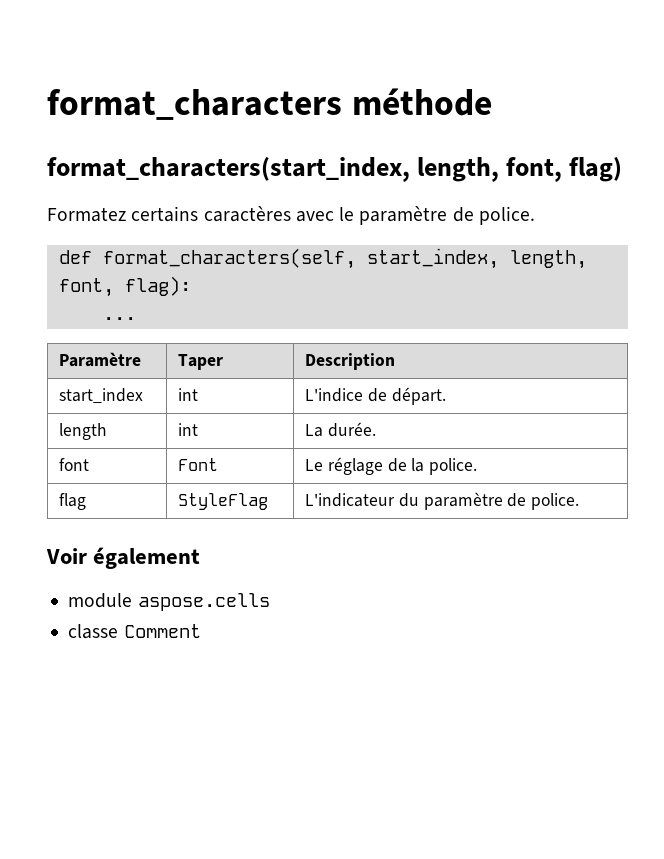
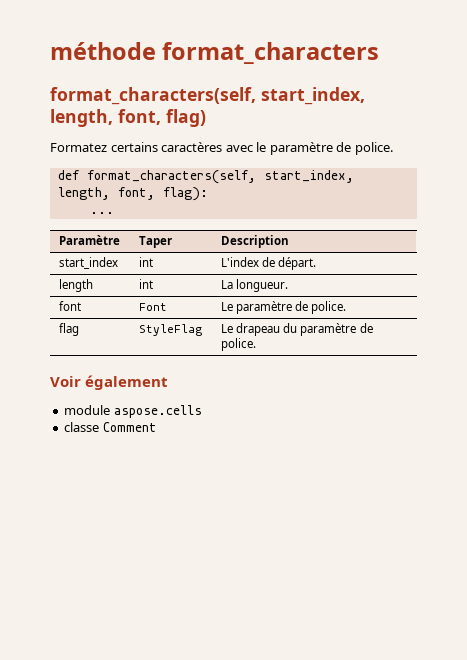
(47, 104) none -> [50,42,156,60] méthode
[351,88,492,116] [47,157,410,182] méthode // format_characters(start_index, -> [50,87,365,105] // format_characters(self, start_index,
[305,388,364,402] L'indice -> [221,257,260,267] L'index
[327,422,376,437] durée. -> [236,279,289,292] longueur.
[327,457,425,475] réglage de la -> [236,301,309,314] paramètre de
[305,493,396,507] L'indicateur -> [221,323,281,336] Le drapeau

